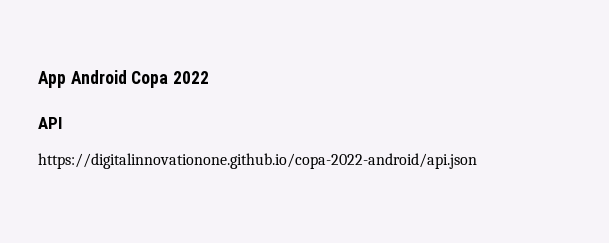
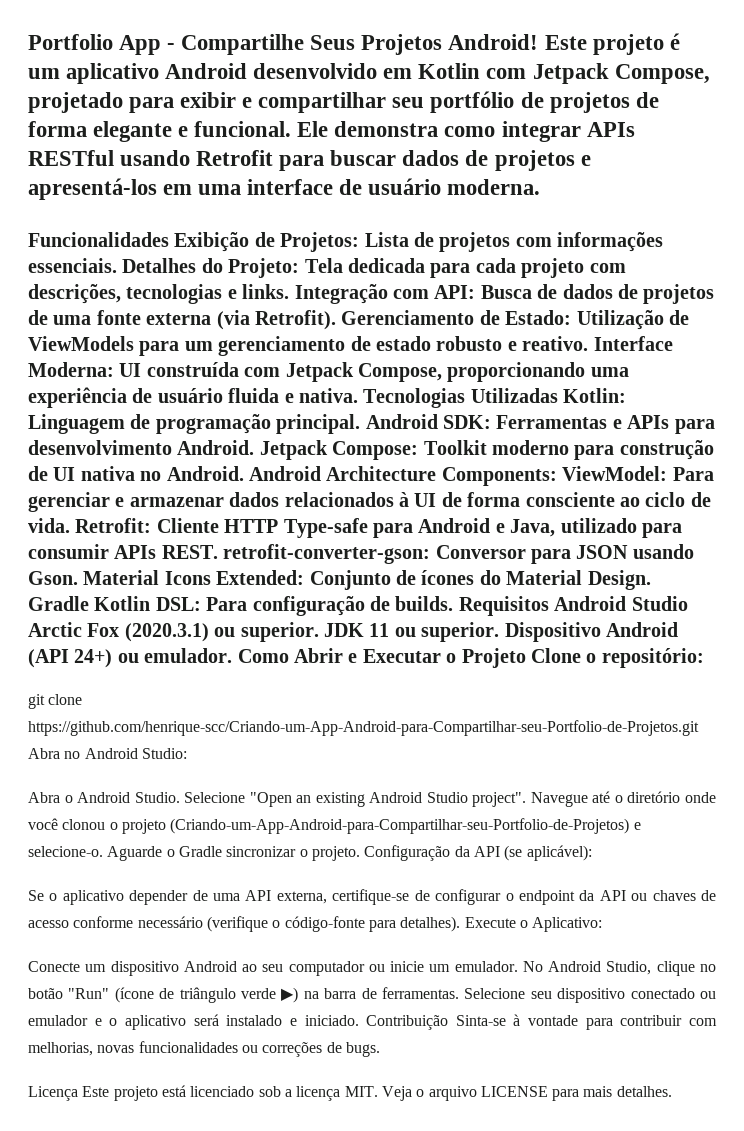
[38,70,210,88] [38,117,62,129] [38,153,477,169] App Android Copa 2022 // API // https://digitalinnovationone.github.io/copa-2022-android/api.json -> [28,33,680,55] [28,63,710,84] [28,91,659,113] [28,121,635,142] [28,150,591,171] [28,178,541,200] [28,232,664,252] [28,258,626,278] [28,284,715,304] [28,310,689,330] [28,336,673,356] [28,362,629,382] [28,387,627,408] [28,414,715,434] [28,440,714,460] [28,466,714,486] [28,492,711,512] [28,518,682,538] [28,544,694,564] [28,570,651,590] [28,596,688,616] [28,622,678,642] [28,648,704,668] [28,694,83,709] [28,720,699,736] [28,748,187,759] [28,791,716,807] [28,818,641,834] [28,845,592,861] [28,889,716,905] [28,916,603,932] [28,961,716,976] [28,987,716,1003] [28,1014,717,1030] [28,1041,380,1057] [28,1085,672,1101] Portfolio App - Compartilhe Seus Projetos Android! Este projeto é um aplicativo Android desenvolvido em Kotlin com Jetpack Compose, projetado para exibir e compartilhar seu portfólio de projetos de forma elegante e funcional. Ele demonstra como integrar APIs RESTful usando Retrofit para buscar dados de projetos e apresentá-los em uma interface de usuário moderna. // Funcionalidades Exibição de Projetos: Lista de projetos com informações essenciais. Detalhes do Projeto: Tela dedicada para cada projeto com descrições, tecnologias e links. Integração com API: Busca de dados de projetos de uma fonte externa (via Retrofit). Gerenciamento de Estado: Utilização de ViewModels para um gerenciamento de estado robusto e reativo. Interface Moderna: UI construída com Jetpack Compose, proporcionando uma experiência de usuário fluida e nativa. Tecnologias Utilizadas Kotlin: Linguagem de programação principal. Android SDK: Ferramentas e APIs para desenvolvimento Android. Jetpack Compose: Toolkit moderno para construção de UI nativa no Android. Android Architecture Components: ViewModel: Para gerenciar e armazenar dados relacionados à UI de forma consciente ao ciclo de vida. Retrofit: Cliente HTTP Type-safe para Android e Java, utilizado para consumir APIs REST. retrofit-converter-gson: Conversor para JSON usando Gson. Material Icons Extended: Conjunto de ícones do Material Design. Gradle Kotlin DSL: Para configuração de builds. Requisitos Android Studio Arctic Fox (2020.3.1) ou superior. JDK 11 ou superior. Dispositivo Android (API 24+) ou emulador. Como Abrir e Executar o Projeto Clone o repositório: // git clone https://github.com/henrique-scc/Criando-um-App-Android-para-Compartilhar-seu-Portfolio-de-Projetos.git Abra no Android Studio: // Abra o Android Studio. Selecione "Open an existing Android Studio project". Navegue até o diretório onde você clonou o projeto (Criando-um-App-Android-para-Compartilhar-seu-Portfolio-de-Projetos) e selecione-o. Aguarde o Gradle sincronizar o projeto. Configuração da API (se aplicável): // Se o aplicativo depender de uma API externa, certifique-se de configurar o endpoint da API ou chaves de acesso conforme necessário (verifique o código-fonte para detalhes). Execute o Aplicativo: // Conecte um dispositivo Android ao seu computador ou inicie um emulador. No Android Studio, clique no botão "Run" (ícone de triângulo verde ▶) na barra de ferramentas. Selecione seu dispositivo conectado ou emulador e o aplicativo será instalado e iniciado. Contribuição Sinta-se à vontade para contribuir com melhorias, novas funcionalidades ou correções de bugs. // Licença Este projeto está licenciado sob a licença MIT. Veja o arquivo LICENSE para mais detalhes.

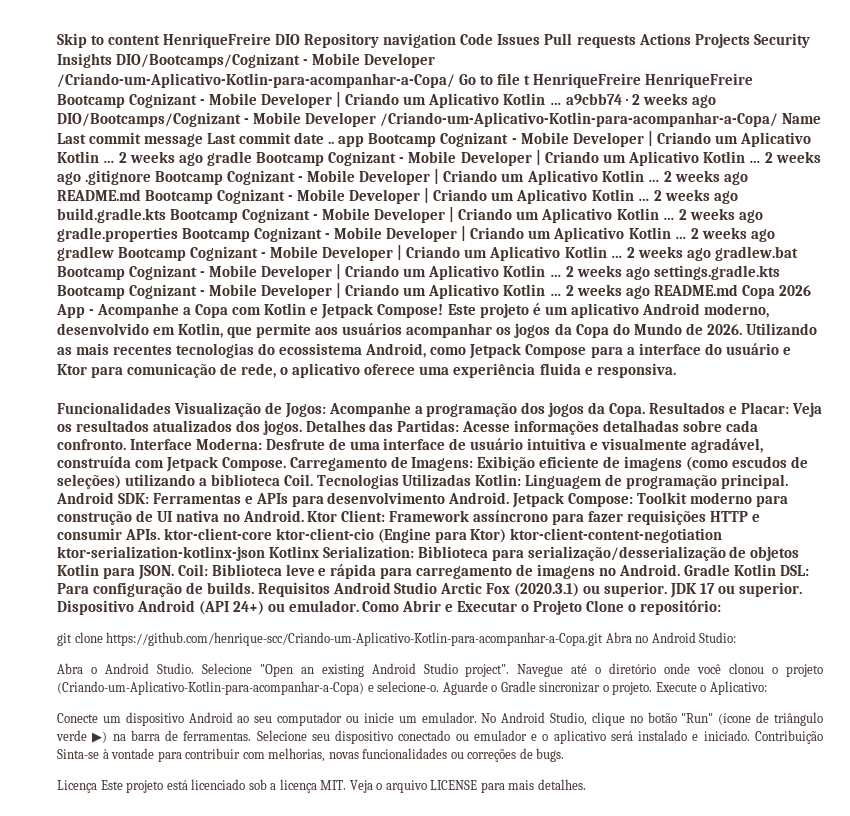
[28,34,539,55] Portfolio App - Compartilhe Seus Projetos Android! -> [57,33,810,48] [57,53,436,68] [57,73,754,88] [57,92,716,108] [57,112,822,127] [57,131,811,147] [57,150,821,166] [57,169,748,185] [57,188,738,204] [57,207,763,223] [57,226,775,242] [57,245,798,261] [57,264,780,280] [57,283,811,299] [56,303,444,319] Skip to content HenriqueFreire DIO Repository navigation Code Issues Pull requests Actions Projects Security Insights DIO/Bootcamps/Cognizant - Mobile Developer /Criando-um-Aplicativo-Kotlin-para-acompanhar-a-Copa/ Go to file t HenriqueFreire HenriqueFreire Bootcamp Cognizant - Mobile Developer | Criando um Aplicativo Kotlin … a9cbb74 · 2 weeks ago DIO/Bootcamps/Cognizant - Mobile Developer /Criando-um-Aplicativo-Kotlin-para-acompanhar-a-Copa/ Name Last commit message Last commit date .. app Bootcamp Cognizant - Mobile Developer | Criando um Aplicativo Kotlin … 2 weeks ago gradle Bootcamp Cognizant - Mobile Developer | Criando um Aplicativo Kotlin … 2 weeks ago .gitignore Bootcamp Cognizant - Mobile Developer | Criando um Aplicativo Kotlin … 2 weeks ago README.md Bootcamp Cognizant - Mobile Developer | Criando um Aplicativo Kotlin … 2 weeks ago build.gradle.kts Bootcamp Cognizant - Mobile Developer | Criando um Aplicativo Kotlin … 2 weeks ago gradle.properties Bootcamp Cognizant - Mobile Developer | Criando um Aplicativo Kotlin … 2 weeks ago gradlew Bootcamp Cognizant - Mobile Developer | Criando um Aplicativo Kotlin … 2 weeks ago gradlew.bat Bootcamp Cognizant - Mobile Developer | Criando um Aplicativo Kotlin … 2 weeks ago settings.gradle.kts Bootcamp Cognizant - Mobile Developer | Criando um Aplicativo Kotlin … 2 weeks ago README.md Copa 2026 App - Acompanhe a Copa com Kotlin e Jetpack Compose!
(248, 71) none -> [703,303,769,318] moderno,
[418,63,710,84] [28,91,659,113] [28,121,635,142] [28,150,591,171] [28,178,541,200] [28,232,664,252] [28,258,626,278] [28,284,715,304] [28,310,689,330] [28,336,673,356] [28,362,629,382] [28,387,358,408] Kotlin com Jetpack Compose, projetado para exibir e compartilhar seu portfólio de projetos de forma elegante e funcional. Ele demonstra como integrar APIs RESTful usando Retrofit para buscar dados de projetos e apresentá-los em uma interface de usuário moderna. // Funcionalidades Exibição de Projetos: Lista de projetos com informações essenciais. Detalhes do Projeto: Tela dedicada para cada projeto com descrições, tecnologias e links. Integração com API: Busca de dados de projetos de uma fonte externa (via Retrofit). Gerenciamento de Estado: Utilização de ViewModels para um gerenciamento de estado robusto e reativo. Interface Moderna: UI construída com Jetpack Compose, proporcionando uma experiência de usuário fluida e nativa. -> [178,323,817,338] [57,343,791,359] [57,363,676,378] [57,402,822,418] [57,420,758,435] [57,438,763,453] [57,456,808,472] [57,474,313,489] Kotlin, que permite aos usuários acompanhar os jogos da Copa do Mundo de 2026. Utilizando as mais recentes tecnologias do ecossistema Android, como Jetpack Compose para a interface do usuário e Ktor para comunicação de rede, o aplicativo oferece uma experiência fluida e responsiva. // Funcionalidades Visualização de Jogos: Acompanhe a programação dos jogos da Copa. Resultados e Placar: Veja os resultados atualizados dos jogos. Detalhes das Partidas: Acesse informações detalhadas sobre cada confronto. Interface Moderna: Desfrute de uma interface de usuário intuitiva e visualmente agradável, construída com Jetpack Compose. Carregamento de Imagens: Exibição eficiente de imagens (como escudos de seleções) utilizando a biblioteca Coil.
[249,466,714,486] [28,492,711,512] [28,518,682,538] [28,544,694,564] [28,570,651,590] Android Architecture Components: ViewModel: Para gerenciar e armazenar dados relacionados à UI de forma consciente ao ciclo de vida. Retrofit: Cliente HTTP Type-safe para Android e Java, utilizado para consumir APIs REST. retrofit-converter-gson: Conversor para JSON usando Gson. Material Icons Extended: Conjunto de ícones do Material Design. -> [307,510,760,525] [57,528,723,543] [57,546,800,561] [57,564,680,580] Ktor Client: Framework assíncrono para fazer requisições HTTP e consumir APIs. ktor-client-core ktor-client-cio (Engine para Ktor) ktor-client-content-negotiation ktor-serialization-kotlinx-json Kotlinx Serialization: Biblioteca para serialização/desserialização de objetos Kotlin para JSON. Coil: Biblioteca leve e rápida para carregamento de imagens no Android.
[369,623,390,637] 11 -> [699,583,715,594] 17
[28,720,699,736] https://github.com/henrique-scc/Criando-um-App-Android-para-Compartilhar-seu-Portfolio-de-Projetos.git -> [106,632,604,646] https://github.com/henrique-scc/Criando-um-Aplicativo-Kotlin-para-acompanhar-a-Copa.git
[170,818,630,834] (Criando-um-App-Android-para-Compartilhar-seu-Portfolio-de-Projetos) -> [57,681,364,695] (Criando-um-Aplicativo-Kotlin-para-acompanhar-a-Copa)
[364,845,592,861] [28,889,716,905] [28,916,461,932] Configuração da API (se aplicável): // Se o aplicativo depender de uma API externa, certifique-se de configurar o endpoint da API ou chaves de acesso conforme necessário (verifique o código-fonte para detalhes). -> (653, 688) none

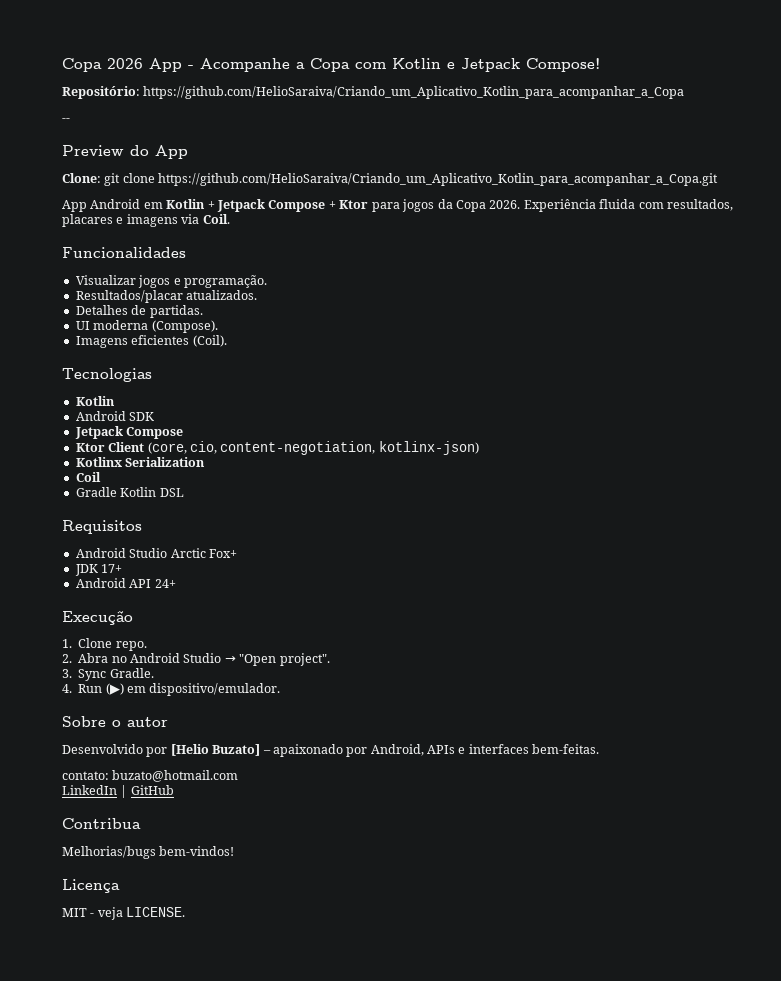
[57,33,810,48] [57,53,436,68] [57,73,754,88] [57,92,716,108] [57,112,822,127] [57,131,811,147] [57,150,821,166] [57,169,748,185] [57,188,738,204] [57,207,763,223] [57,226,775,242] [57,245,798,261] [57,264,780,280] [57,283,738,299] Skip to content HenriqueFreire DIO Repository navigation Code Issues Pull requests Actions Projects Security Insights DIO/Bootcamps/Cognizant - Mobile Developer /Criando-um-Aplicativo-Kotlin-para-acompanhar-a-Copa/ Go to file t HenriqueFreire HenriqueFreire Bootcamp Cognizant - Mobile Developer | Criando um Aplicativo Kotlin … a9cbb74 · 2 weeks ago DIO/Bootcamps/Cognizant - Mobile Developer /Criando-um-Aplicativo-Kotlin-para-acompanhar-a-Copa/ Name Last commit message Last commit date .. app Bootcamp Cognizant - Mobile Developer | Criando um Aplicativo Kotlin … 2 weeks ago gradle Bootcamp Cognizant - Mobile Developer | Criando um Aplicativo Kotlin … 2 weeks ago .gitignore Bootcamp Cognizant - Mobile Developer | Criando um Aplicativo Kotlin … 2 weeks ago README.md Bootcamp Cognizant - Mobile Developer | Criando um Aplicativo Kotlin … 2 weeks ago build.gradle.kts Bootcamp Cognizant - Mobile Developer | Criando um Aplicativo Kotlin … 2 weeks ago gradle.properties Bootcamp Cognizant - Mobile Developer | Criando um Aplicativo Kotlin … 2 weeks ago gradlew Bootcamp Cognizant - Mobile Developer | Criando um Aplicativo Kotlin … 2 weeks ago gradlew.bat Bootcamp Cognizant - Mobile Developer | Criando um Aplicativo Kotlin … 2 weeks ago settings.gradle.kts Bootcamp Cognizant - Mobile Developer | Criando um Aplicativo Kotlin … 2 weeks ago README.md -> (62, 65) none
[447,303,769,318] [57,323,817,338] [57,343,791,359] [57,363,676,378] [57,402,822,418] [57,420,758,435] [57,438,763,453] [57,456,808,472] [57,474,789,489] [56,492,788,508] [57,510,760,525] [57,528,723,543] [57,546,800,561] [57,564,809,580] [57,582,254,597] Este projeto é um aplicativo Android moderno, desenvolvido em Kotlin, que permite aos usuários acompanhar os jogos da Copa do Mundo de 2026. Utilizando as mais recentes tecnologias do ecossistema Android, como Jetpack Compose para a interface do usuário e Ktor para comunicação de rede, o aplicativo oferece uma experiência fluida e responsiva. // Funcionalidades Visualização de Jogos: Acompanhe a programação dos jogos da Copa. Resultados e Placar: Veja os resultados atualizados dos jogos. Detalhes das Partidas: Acesse informações detalhadas sobre cada confronto. Interface Moderna: Desfrute de uma interface de usuário intuitiva e visualmente agradável, construída com Jetpack Compose. Carregamento de Imagens: Exibição eficiente de imagens (como escudos de seleções) utilizando a biblioteca Coil. Tecnologias Utilizadas Kotlin: Linguagem de programação principal. Android SDK: Ferramentas e APIs para desenvolvimento Android. Jetpack Compose: Toolkit moderno para construção de UI nativa no Android. Ktor Client: Framework assíncrono para fazer requisições HTTP e consumir APIs. ktor-client-core ktor-client-cio (Engine para Ktor) ktor-client-content-negotiation ktor-serialization-kotlinx-json Kotlinx Serialization: Biblioteca para serialização/desserialização de objetos Kotlin para JSON. Coil: Biblioteca leve e rápida para carregamento de imagens no Android. Gradle Kotlin DSL: Para configuração de builds. -> [62,86,685,99] [62,118,70,122] [62,145,188,159] [62,173,719,186] [62,199,734,212] [62,214,230,227] [62,247,186,258] [75,275,267,288] [75,290,258,303] [75,305,203,318] [75,320,218,333] [75,335,227,348] [62,368,152,382] [75,396,115,406] [75,411,155,421] [74,426,184,439] [75,441,479,455] [75,457,206,467] [75,472,101,482] [75,487,184,497] // Repositório: https://github.com/HelioSaraiva/Criando_um_Aplicativo_Kotlin_para_acompanhar_a_Copa // -- // Preview do App // Clone: git clone https://github.com/HelioSaraiva/Criando_um_Aplicativo_Kotlin_para_acompanhar_a_Copa.git // App Android em Kotlin + Jetpack Compose + Ktor para jogos da Copa 2026. Experiência fluida com resultados, placares e imagens via Coil. // Funcionalidades // Visualizar jogos e programação. // Resultados/placar atualizados. // Detalhes de partidas. // UI moderna (Compose). // Imagens eficientes (Coil). // Tecnologias // Kotlin // Android SDK // Jetpack Compose // Ktor Client (core, cio, content-negotiation, kotlinx-json) // Kotlinx Serialization // Coil // Gradle Kotlin DSL //
(330, 589) none -> (142, 527) //
[486,582,802,598] [57,600,721,615] [57,632,737,646] [57,663,823,677] [57,681,767,695] [57,712,824,726] [56,730,823,744] [57,748,565,762] [57,779,586,793] Fox (2020.3.1) ou superior. JDK 17 ou superior. Dispositivo Android (API 24+) ou emulador. Como Abrir e Executar o Projeto Clone o repositório: // git clone https://github.com/henrique-scc/Criando-um-Aplicativo-Kotlin-para-acompanhar-a-Copa.git Abra no Android Studio: // Abra o Android Studio. Selecione "Open an existing Android Studio project". Navegue até o diretório onde você clonou o projeto (Criando-um-Aplicativo-Kotlin-para-acompanhar-a-Copa) e selecione-o. Aguarde o Gradle sincronizar o projeto. Execute o Aplicativo: // Conecte um dispositivo Android ao seu computador ou inicie um emulador. No Android Studio, clique no botão "Run" (ícone de triângulo verde ▶) na barra de ferramentas. Selecione seu dispositivo conectado ou emulador e o aplicativo será instalado e iniciado. Contribuição Sinta-se à vontade para contribuir com melhorias, novas funcionalidades ou correções de bugs. // Licença Este projeto está licenciado sob a licença MIT. Veja o arquivo LICENSE para mais detalhes. -> [208,549,237,558] [74,564,123,576] [75,578,176,588] [62,610,133,625] [62,638,147,651] [62,653,330,666] [62,668,154,681] [62,683,281,696] [62,716,168,727] [62,744,600,757] [62,770,239,782] [62,785,174,798] [62,818,141,829] [62,846,235,859] [62,879,120,893] [62,907,186,920] Fox+ // JDK 17+ // Android API 24+ // Execução // 1. Clone repo. // 2. Abra no Android Studio → "Open project". // 3. Sync Gradle. // 4. Run (▶) em dispositivo/emulador. // Sobre o autor // Desenvolvido por [Helio Buzato] – apaixonado por Android, APIs e interfaces bem-feitas. // contato: buzato@hotmail.com // LinkedIn | GitHub // Contribua // Melhorias/bugs bem-vindos! // Licença // MIT - veja LICENSE.

